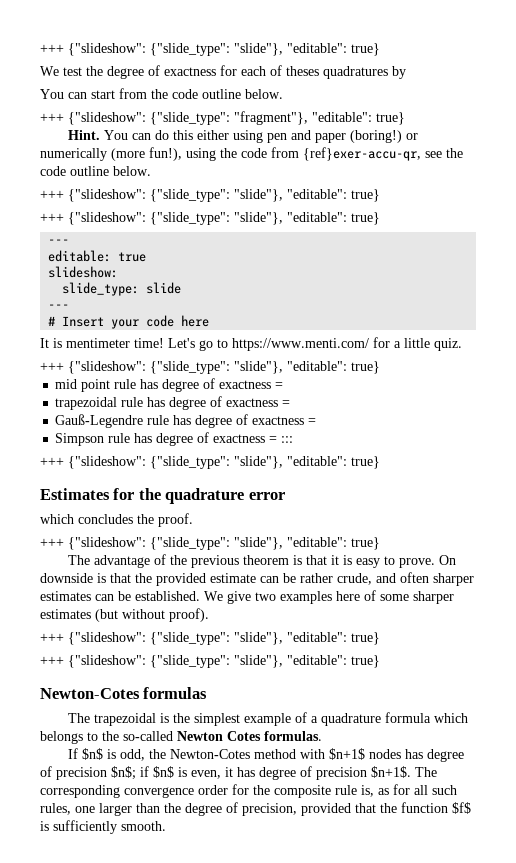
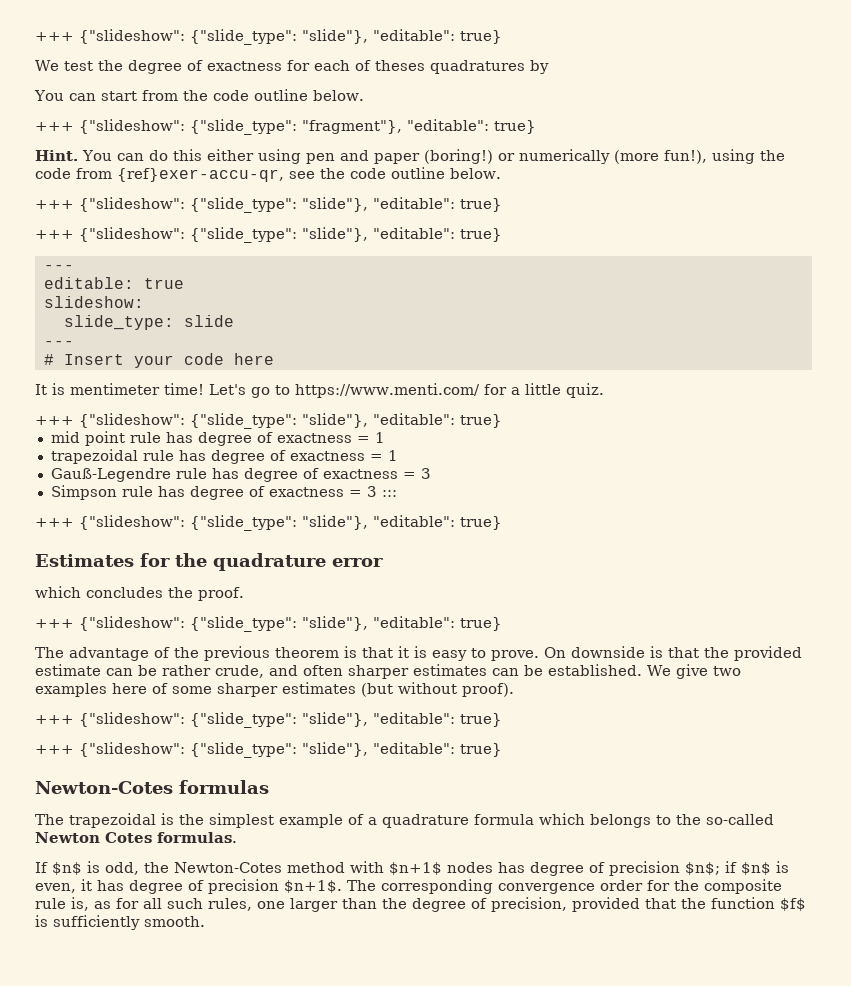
(284, 385) none -> [374,432,385,443] 1
(291, 403) none -> [387,450,398,461] 1
(317, 421) none -> [420,468,431,479] 3
(278, 439) none -> [366,486,377,497] 3

